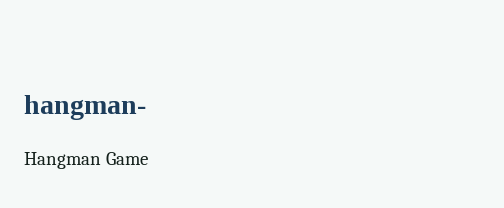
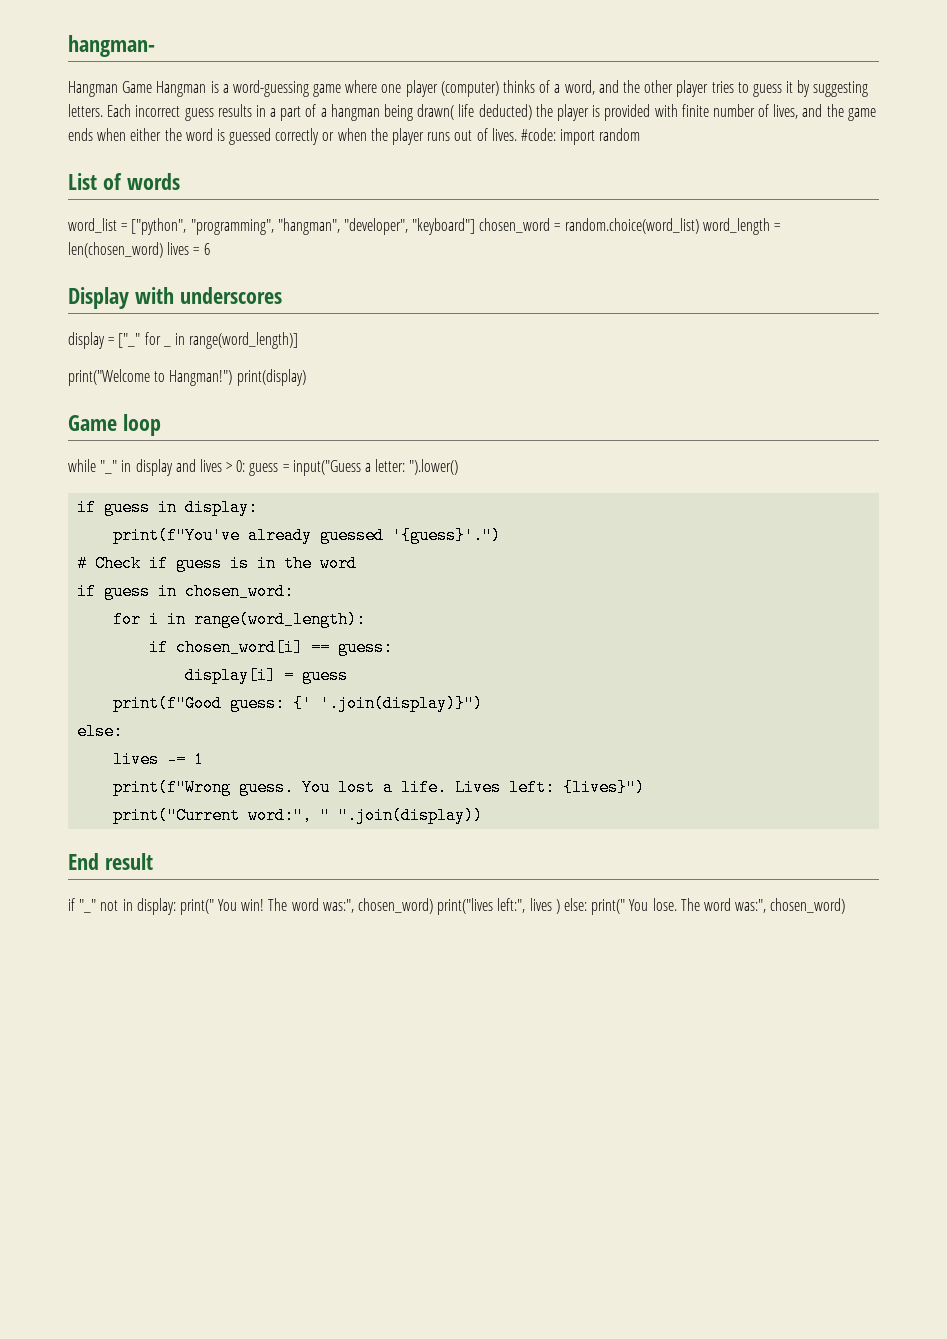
(149, 158) none -> [156,80,869,97] [68,104,876,121] [68,128,641,145] [68,173,180,190] [68,218,781,235] [68,242,210,258] [68,287,282,309] [68,332,161,349] [162,345,171,347] [174,332,299,349] [68,369,306,386] [68,414,161,436] [68,459,459,476] [77,499,259,516] [113,527,502,544] [77,555,358,572] [77,583,295,600] [113,611,367,628] [149,639,394,656] [185,667,349,684] [113,695,484,712] [77,723,124,740] [113,751,205,768] [113,779,646,796] [113,807,484,824] [68,853,153,870] [68,898,846,915] Hangman is a word-guessing game where one player (computer) thinks of a word, and the other player tries to guess it by suggesting letters. Each incorrect guess results in a part of a hangman being drawn( life deducted) the player is provided with finite number of lives, and the game ends when either the word is guessed correctly or when the player runs out of lives. #code: import random // List of words // word_list = ["python", "programming", "hangman", "developer", "keyboard"] chosen_word = random.choice(word_list) word_length = len(chosen_word) lives = 6 // Display with underscores // display = ["_" for _ in range(word_length)] // print("Welcome to Hangman!") print(display) // Game loop // while "_" in display and lives > 0: guess = input("Guess a letter: ").lower() // if guess in display: // print(f"You've already guessed '{guess}'.") // # Check if guess is in the word // if guess in chosen_word: // for i in range(word_length): // if chosen_word[i] == guess: // display[i] = guess // print(f"Good guess: {' '.join(display)}") // else: // lives -= 1 // print(f"Wrong guess. You lost a life. Lives left: {lives}") // print("Current word:", " ".join(display)) // End result // if "_" not in display: print(" You win! The word was:", chosen_word) print("lives left:", lives ) else: print(" You lose. The word was:", chosen_word)

